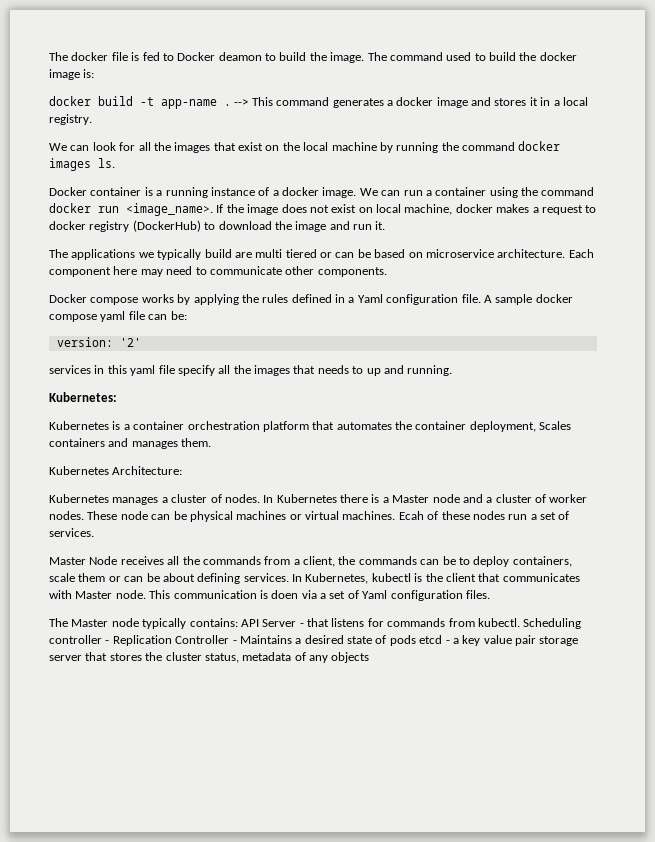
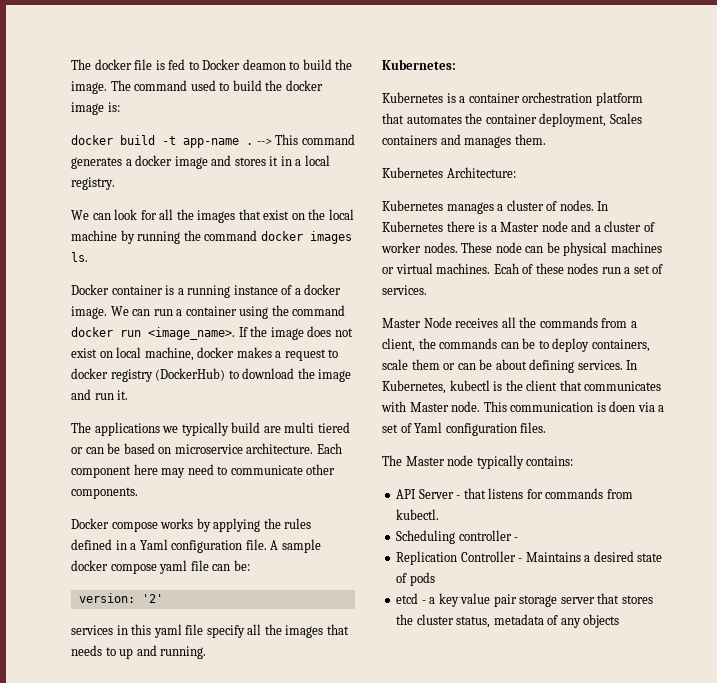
(238, 622) none -> (574, 461) //
(520, 622) none -> (440, 514) //
(110, 642) none -> (519, 539) //
(416, 640) none -> (435, 579) //

